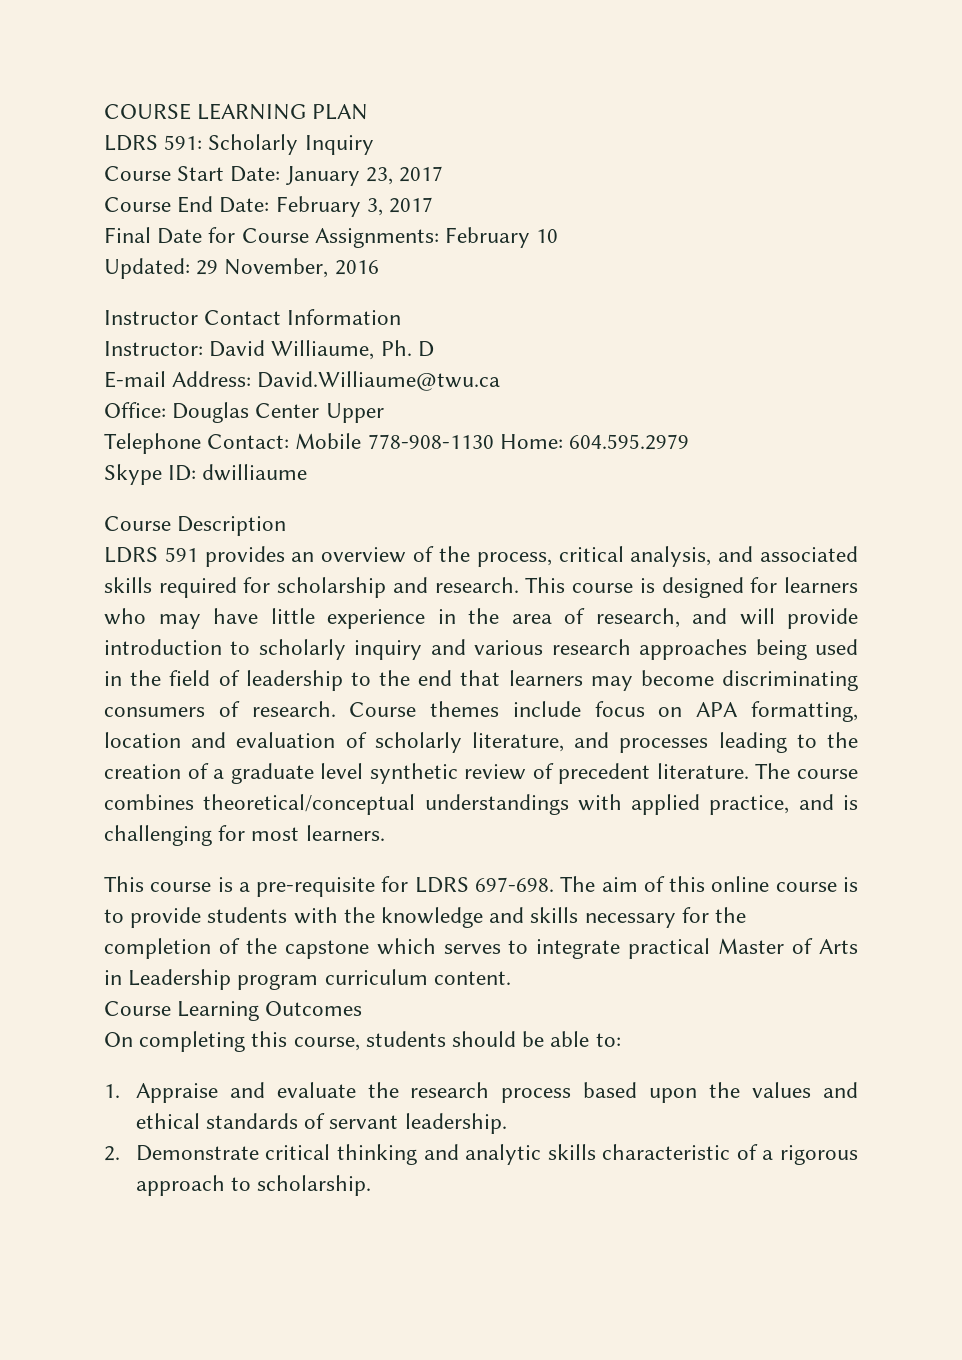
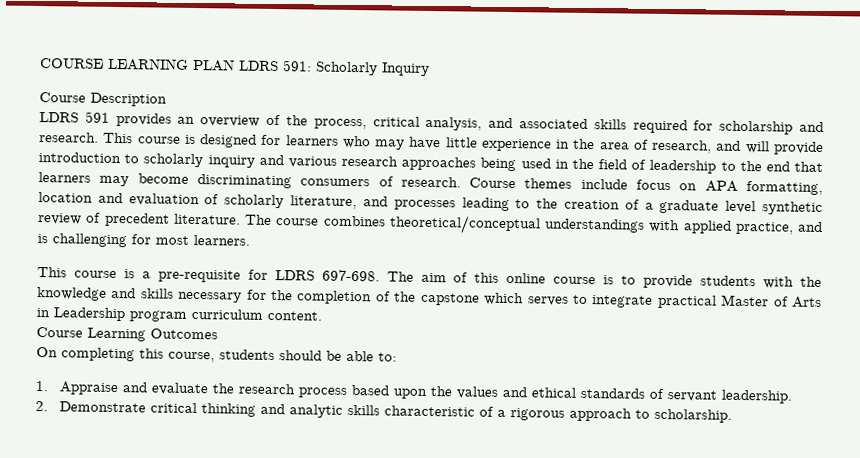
(369, 112) // -> (235, 65) none
[104,166,444,186] [104,196,434,217] [104,227,559,248] [104,258,379,279] [104,309,402,325] [104,340,434,360] [104,371,501,391] [104,402,384,423] [104,433,690,454] [104,464,308,485] // Course Start Date: January 23, 2017 // Course End Date: February 3, 2017 // Final Date for Course Assignments: February 10 // Updated: 29 November, 2016 // Instructor Contact Information // Instructor: David Williaume, Ph. D // E-mail Address: David.Williaume@twu.ca // Office: Douglas Center Upper // Telephone Contact: Mobile 778-908-1130 Home: 604.595.2979 // Skype ID: dwilliaume -> (430, 69) none

